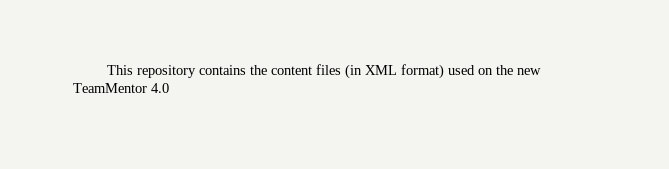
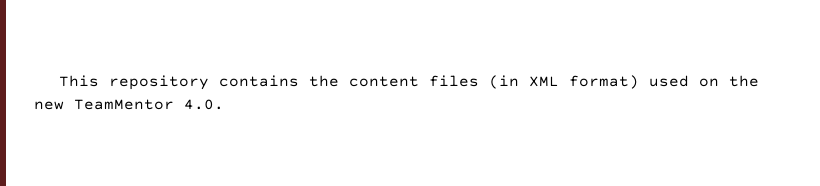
[151,83,169,93] 4.0 -> [184,99,224,110] 4.0.

